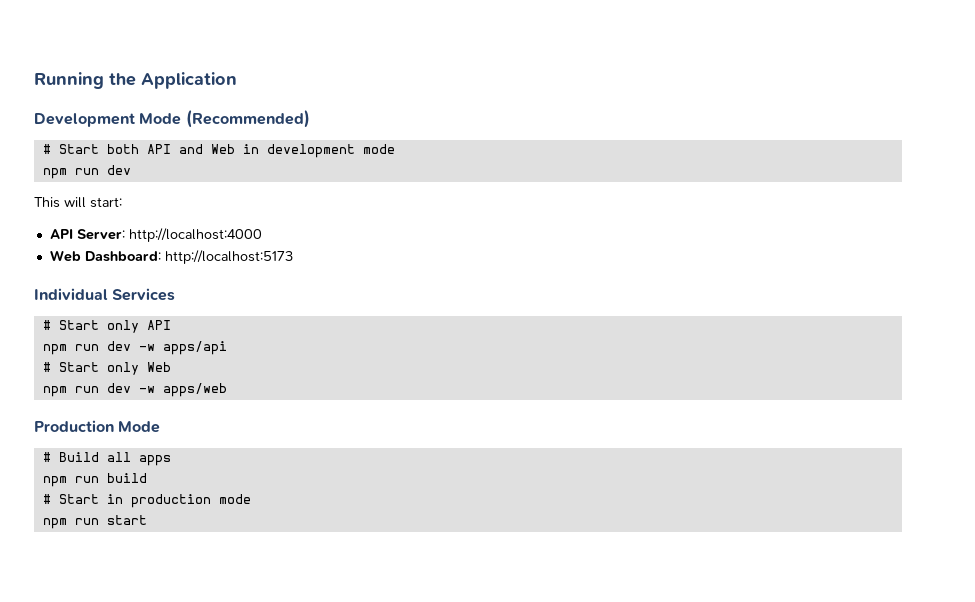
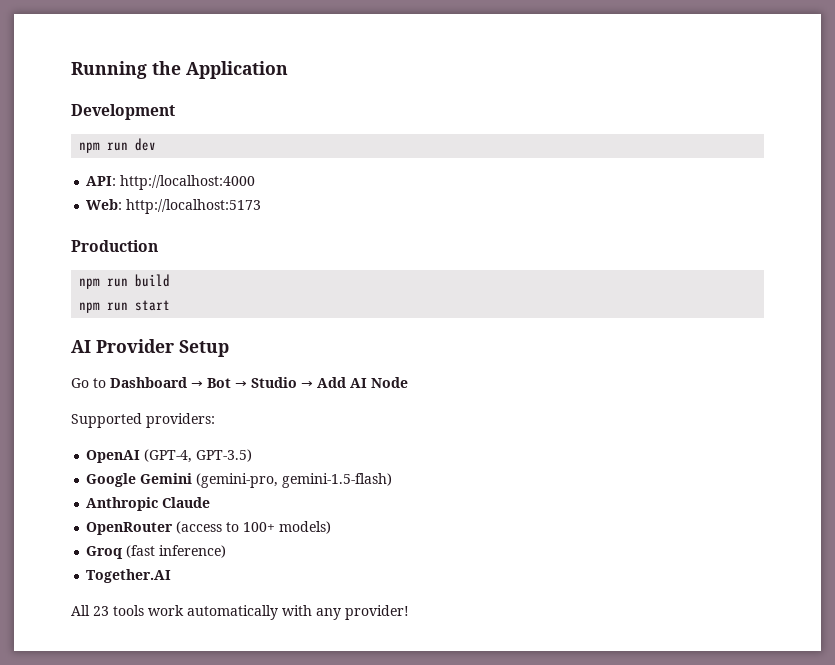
[139,110,310,128] [42,144,395,158] [42,165,131,179] [34,197,122,208] [49,229,125,240] Mode (Recommended) // # Start both API and Web in development mode // npm run dev // This will start: // API Server: -> [79,138,157,153] [86,176,117,186] // npm run dev // API:
[49,250,161,262] Web Dashboard: -> [86,199,123,210] Web:
[34,288,176,301] [42,320,171,333] [42,341,227,355] [42,362,171,375] [42,383,227,397] [34,420,161,433] [42,452,171,466] [42,473,147,487] [42,494,251,508] [42,515,147,529] Individual Services // # Start only API // npm run dev -w apps/api // # Start only Web // npm run dev -w apps/web // Production Mode // # Build all apps // npm run build // # Start in production mode // npm run start -> [71,240,158,252] [79,274,171,289] [79,300,171,313] [71,339,229,357] [71,377,408,388] [71,413,215,428] [86,449,253,463] [86,473,393,488] [86,497,211,511] [86,521,332,535] [86,545,227,559] [86,569,172,583] [71,605,409,620] Production // npm run build // npm run start // AI Provider Setup // Go to Dashboard → Bot → Studio → Add AI Node // Supported providers: // OpenAI (GPT-4, GPT-3.5) // Google Gemini (gemini-pro, gemini-1.5-flash) // Anthropic Claude // OpenRouter (access to 100+ models) // Groq (fast inference) // Together.AI // All 23 tools work automatically with any provider!

